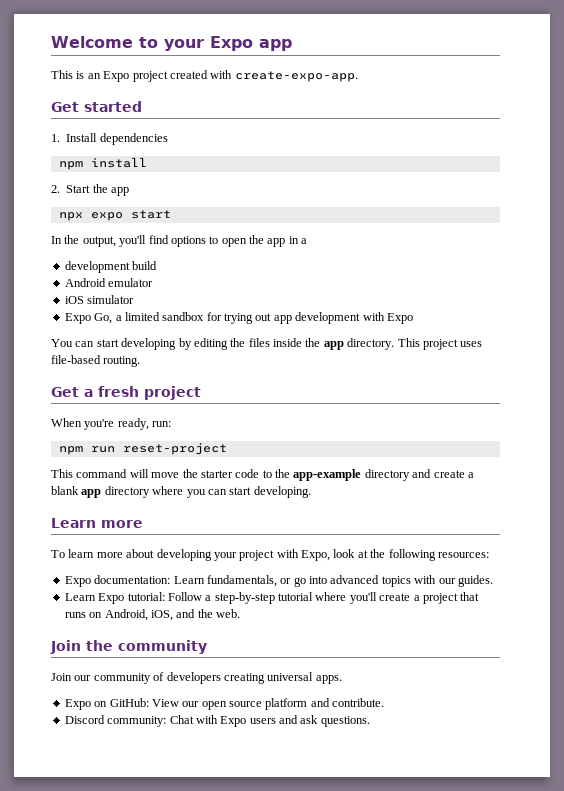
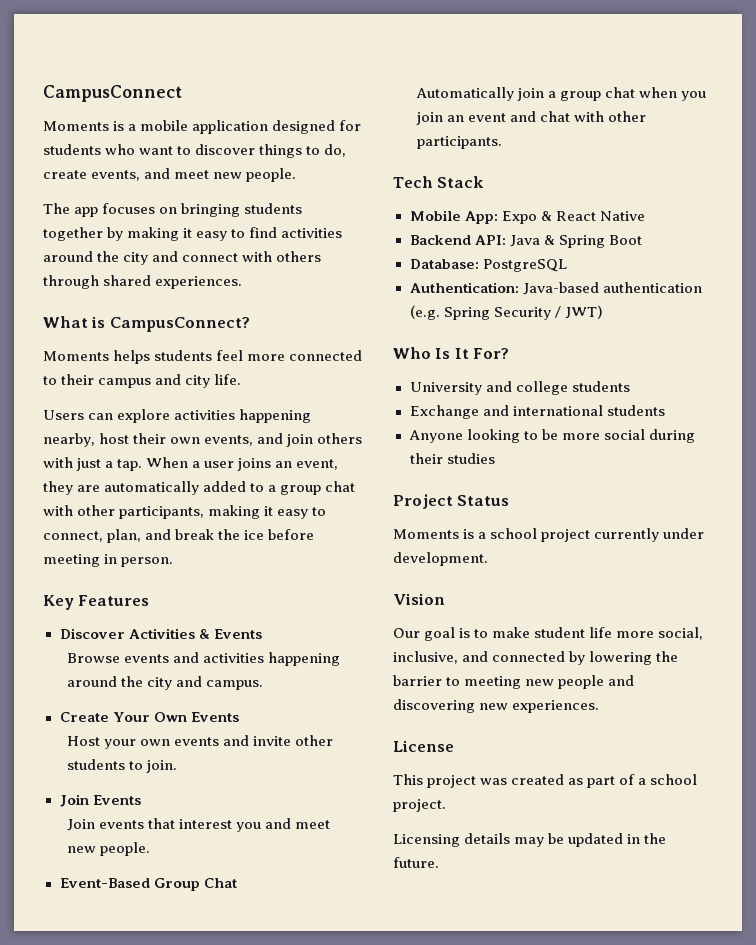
[51,36,292,51] [51,70,358,82] [51,101,142,112] [51,133,168,145] [58,157,147,170] [51,184,129,196] [58,210,171,221] [51,235,308,247] [64,261,158,273] [64,278,154,287] [64,295,135,304] [64,312,413,324] [51,338,483,350] [51,355,141,367] [51,386,201,400] [51,418,172,430] [58,443,227,455] [51,469,474,481] [51,486,311,498] [51,518,143,528] [51,549,489,561] [64,575,493,587] [64,592,480,604] [64,609,240,621] [50,640,207,654] [51,672,342,684] [64,698,385,710] [64,715,370,727] Welcome to your Expo app // This is an Expo project created with create-expo-app. // Get started // 1. Install dependencies // npm install // 2. Start the app // npx expo start // In the output, you'll find options to open the app in a // development build // Android emulator // iOS simulator // Expo Go, a limited sandbox for trying out app development with Expo // You can start developing by editing the files inside the app directory. This project uses file-based routing. // Get a fresh project // When you're ready, run: // npm run reset-project // This command will move the starter code to the app-example directory and create a blank app directory where you can start developing. // Learn more // To learn more about developing your project with Expo, look at the following resources: // Expo documentation: Learn fundamentals, or go into advanced topics with our guides. // Learn Expo tutorial: Follow a step-by-step tutorial where you'll create a project that runs on Android, iOS, and the web. // Join the community // Join our community of developers creating universal apps. // Expo on GitHub: View our open source platform and contribute. // Discord community: Chat with Expo users and ask questions. -> [43,85,182,102] [43,120,362,134] [43,144,347,158] [43,168,297,182] [43,203,303,217] [43,227,343,241] [43,251,322,265] [43,275,243,289] [43,316,250,332] [43,350,363,364] [43,374,242,388] [43,409,312,423] [43,433,363,447] [43,457,339,471] [43,481,356,495] [43,505,327,519] [43,529,315,543] [43,554,174,567] [43,595,150,610] [59,628,262,639] [67,652,341,666] [67,676,264,690] [59,712,239,722] [67,735,334,749] [67,759,178,773] [59,794,141,807] [67,818,331,832] [67,842,151,856] [59,878,237,891] [416,87,707,101] [416,111,647,125] [417,136,503,149] [393,176,485,188] [409,210,645,224] [409,235,642,248] [409,259,567,272] [409,282,702,295] [409,305,603,320] [393,347,510,359] [409,381,630,395] [409,405,665,419] [408,429,695,443] [409,453,495,464] [393,494,510,509] [393,528,705,542] [393,552,488,566] [393,593,445,605] [393,627,704,641] [393,651,679,665] [393,675,635,689] [393,699,600,713] [393,740,454,752] [393,774,698,788] [393,799,446,812] [393,833,667,847] [393,857,439,868] CampusConnect // Moments is a mobile application designed for students who want to discover things to do, create events, and meet new people. // The app focuses on bringing students together by making it easy to find activities around the city and connect with others through shared experiences. // What is CampusConnect? // Moments helps students feel more connected to their campus and city life. // Users can explore activities happening nearby, host their own events, and join others with just a tap. When a user joins an event, they are automatically added to a group chat with other participants, making it easy to connect, plan, and break the ice before meeting in person. // Key Features // Discover Activities & Events // Browse events and activities happening around the city and campus. // Create Your Own Events // Host your own events and invite other students to join. // Join Events // Join events that interest you and meet new people. // Event-Based Group Chat // Automatically join a group chat when you join an event and chat with other participants. // Tech Stack // Mobile App: Expo & React Native // Backend API: Java & Spring Boot // Database: PostgreSQL // Authentication: Java-based authentication (e.g. Spring Security / JWT) // Who Is It For? // University and college students // Exchange and international students // Anyone looking to be more social during their studies // Project Status // Moments is a school project currently under development. // Vision // Our goal is to make student life more social, inclusive, and connected by lowering the barrier to meeting new people and discovering new experiences. // License // This project was created as part of a school project. // Licensing details may be updated in the future.

